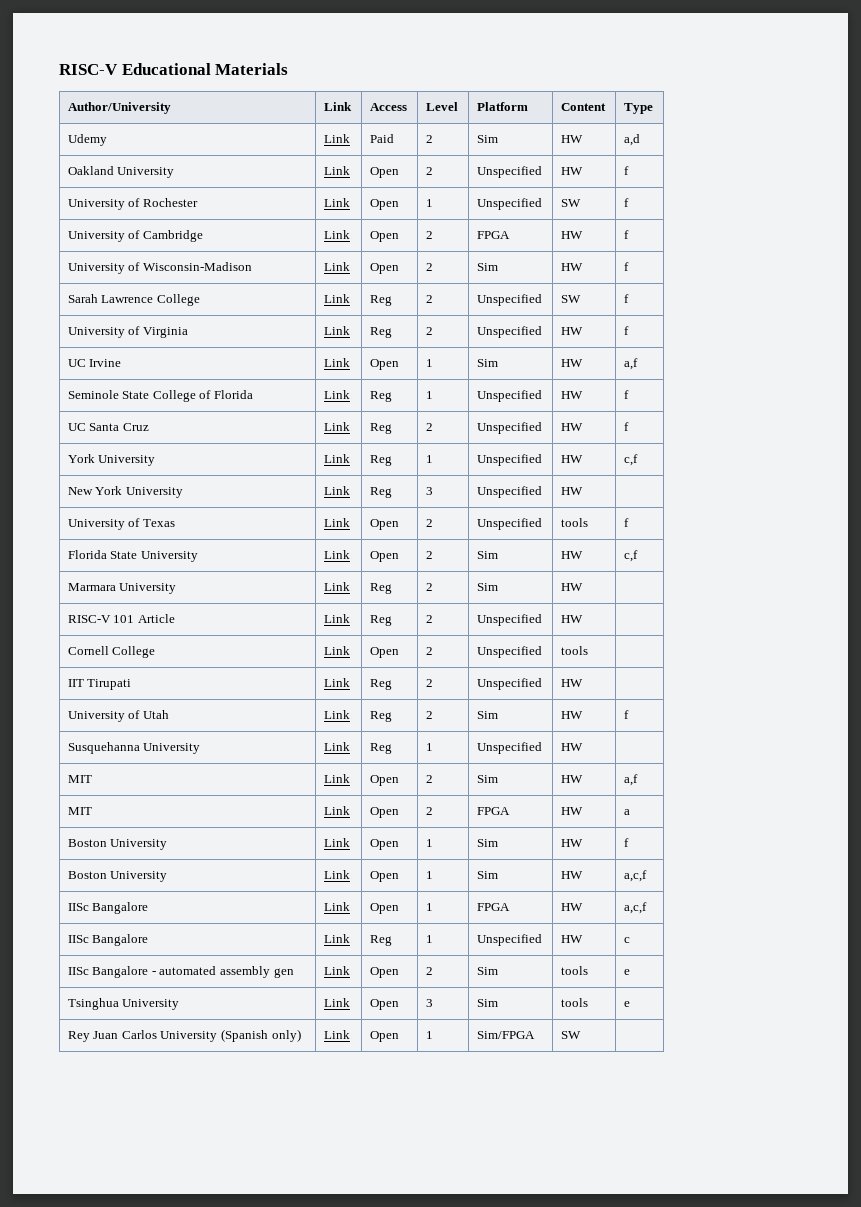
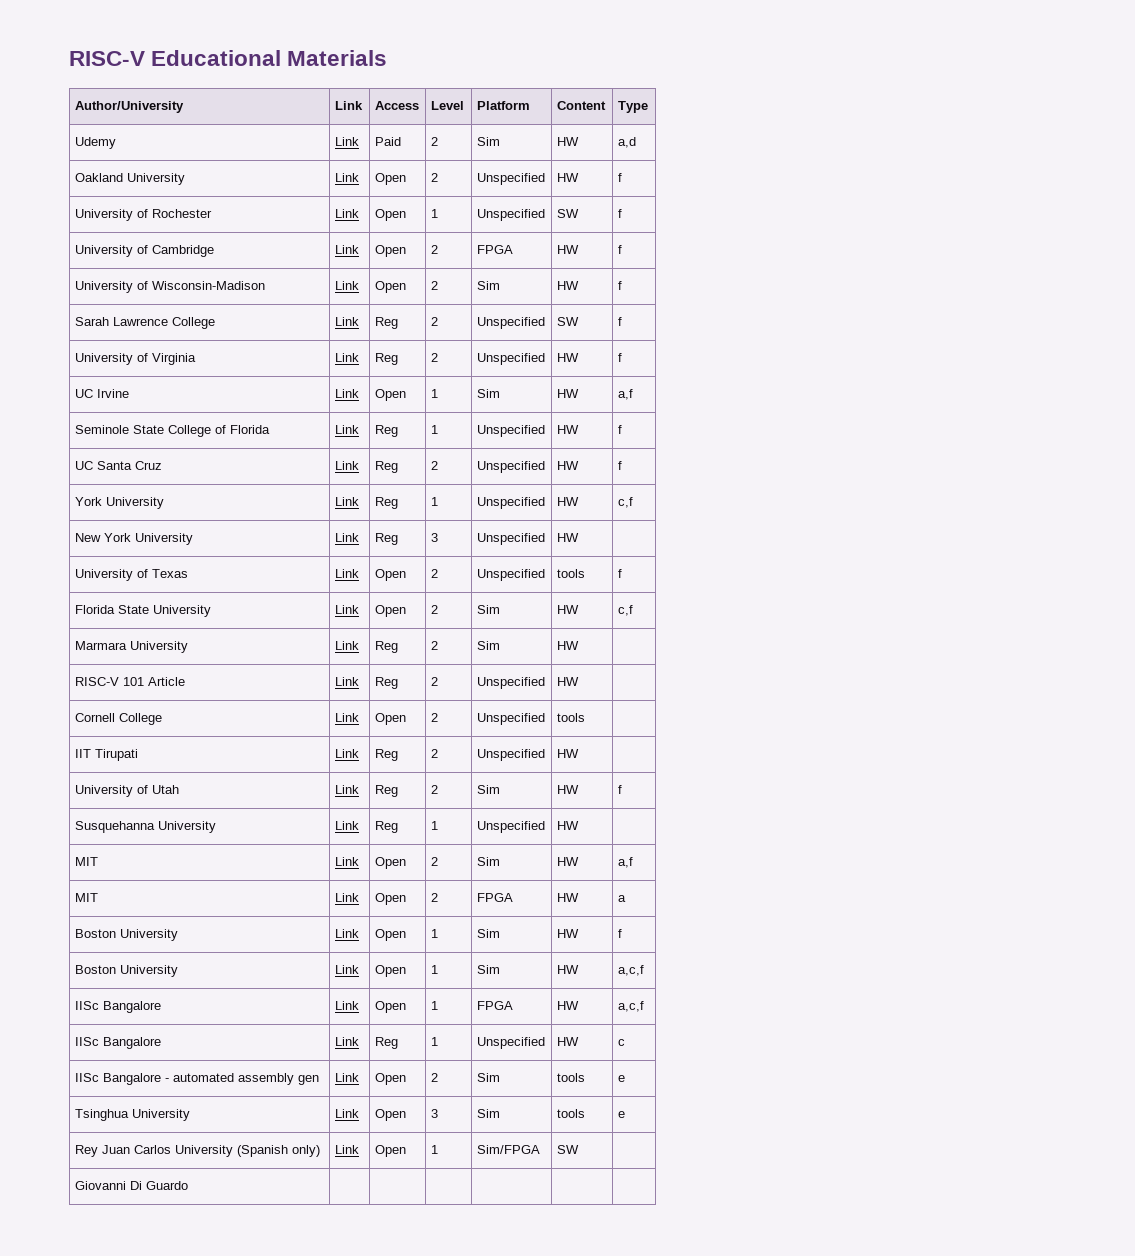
(581, 1035) none -> [74,1181,188,1190] // Giovanni Di Guardo | | | | | |

